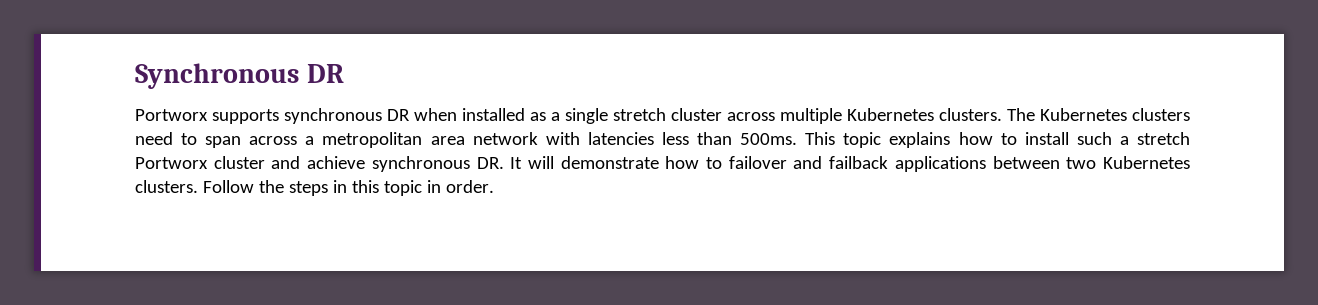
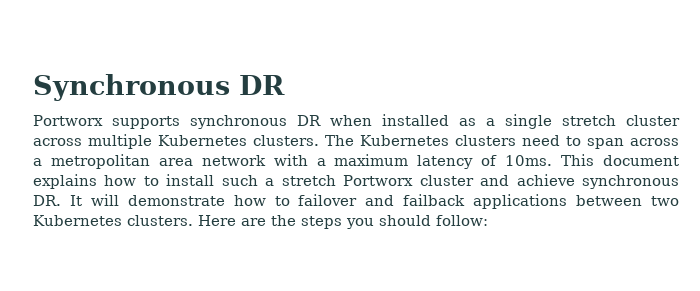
[587,132,882,148] latencies less than 500ms. This topic -> [316,154,679,169] a maximum latency of 10ms. This document
[202,180,494,196] Follow the steps in this topic in order. -> [198,215,488,229] Here are the steps you should follow:

